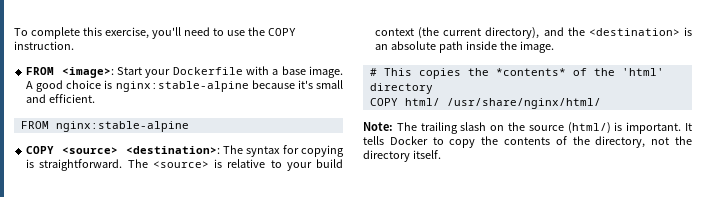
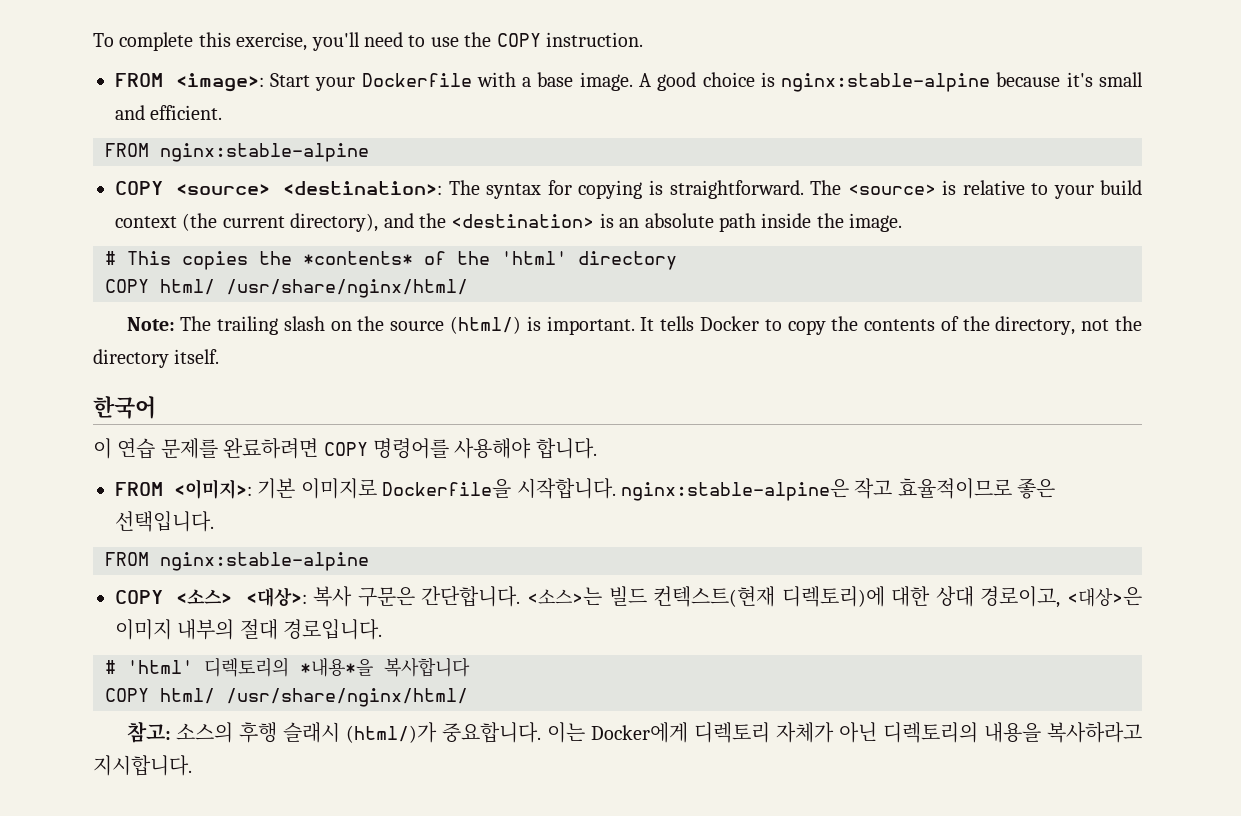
(441, 154) none -> [93,396,156,419] [93,438,597,459] [115,478,1056,501] [115,511,214,532] [105,552,369,571] [115,586,1143,608] [115,619,383,640] [105,657,470,677] [105,688,468,707] [126,721,1142,743] [93,755,192,776] // 한국어 // 이 연습 문제를 완료하려면 COPY 명령어를 사용해야 합니다. // FROM <이미지>: 기본 이미지로 Dockerfile을 시작합니다. nginx:stable-alpine은 작고 효율적이므로 좋은 선택입니다. // FROM nginx:stable-alpine // COPY <소스> <대상>: 복사 구문은 간단합니다. <소스>는 빌드 컨텍스트(현재 디렉토리)에 대한 상대 경로이고, <대상>은 이미지 내부의 절대 경로입니다. // # 'html' 디렉토리의 *내용*을 복사합니다 // COPY html/ /usr/share/nginx/html/ // 참고: 소스의 후행 슬래시 (html/)가 중요합니다. 이는 Docker에게 디렉토리 자체가 아닌 디렉토리의 내용을 복사하라고 지시합니다.

